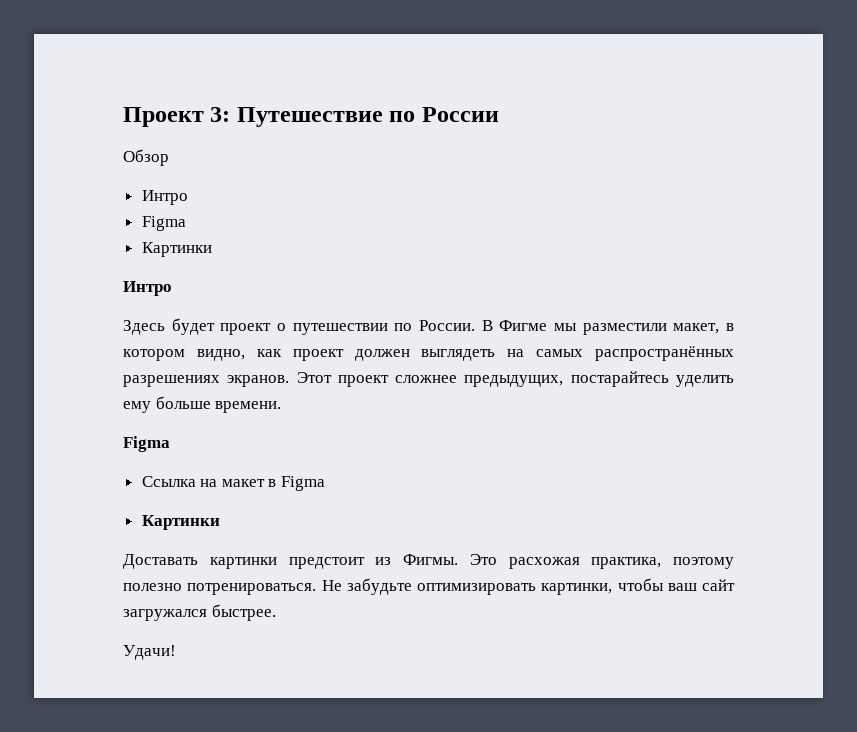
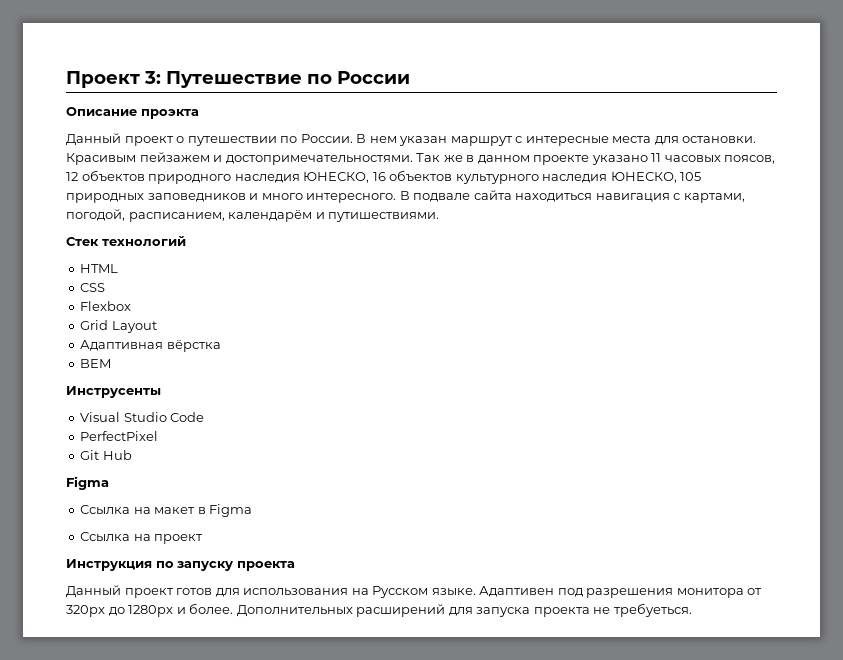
[123,149,169,166] [141,190,188,205] [141,216,186,231] [141,242,212,257] [123,281,172,296] [123,318,215,335] Обзор // Интро // Figma // Картинки // Интро // Здесь будет -> [66,107,199,119] [66,133,121,146] Описание проэкта // Данный
[499,320,734,335] [123,346,734,361] [123,371,734,387] [123,396,282,413] Фигме мы разместили макет, в котором видно, как проект должен выглядеть на самых распространённых разрешениях экранов. Этот проект сложнее предыдущих, постарайтесь уделить ему больше времени. -> [369,136,757,146] [66,152,776,165] [66,170,702,184] [66,190,745,203] [66,209,440,222] [66,236,186,246] [80,264,119,273] [80,283,106,292] [80,301,132,311] [80,320,157,333] [80,339,221,352] [80,359,112,368] [66,386,161,398] [80,412,205,422] [80,431,159,441] [80,450,132,460] нем указан маршрут с интересные места для остановки. Красивым пейзажем и достопримечательностями. Так же в данном проекте указано 11 часовых поясов, 12 объектов природного наследия ЮНЕСКО, 16 объектов культурного наследия ЮНЕСКО, 105 природных заповедников и много интересного. В подвале сайта находиться навигация с картами, погодой, расписанием, календарём и путишествиями. // Стек технологий // HTML // CSS // Flexbox // Grid Layout // Адаптивная вёрстка // BEM // Инструсенты // Visual Studio Code // PerfectPixel // Git Hub
[141,515,220,530] [123,554,734,569] [123,578,735,595] [123,604,276,621] [123,645,176,660] Картинки // Доставать картинки предстоит из Фигмы. Это расхожая практика, поэтому полезно потренироваться. Не забудьте оптимизировать картинки, чтобы ваш сайт загружался быстрее. // Удачи! -> [80,532,204,544] [66,559,295,571] [66,585,763,598] [66,603,692,617] Ссылка на проект // Инструкция по запуску проекта // Данный проект готов для использования на Русском языке. Адаптивен под разрешения монитора от 320px до 1280px и более. Дополнительных расширений для запуска проекта не требуеться.

